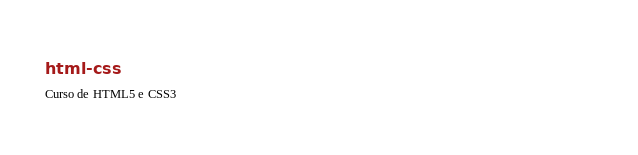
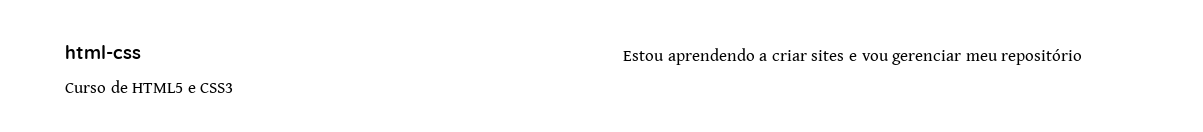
(176, 94) none -> [623,48,1083,65] // Estou aprendendo a criar sites e vou gerenciar meu repositório

